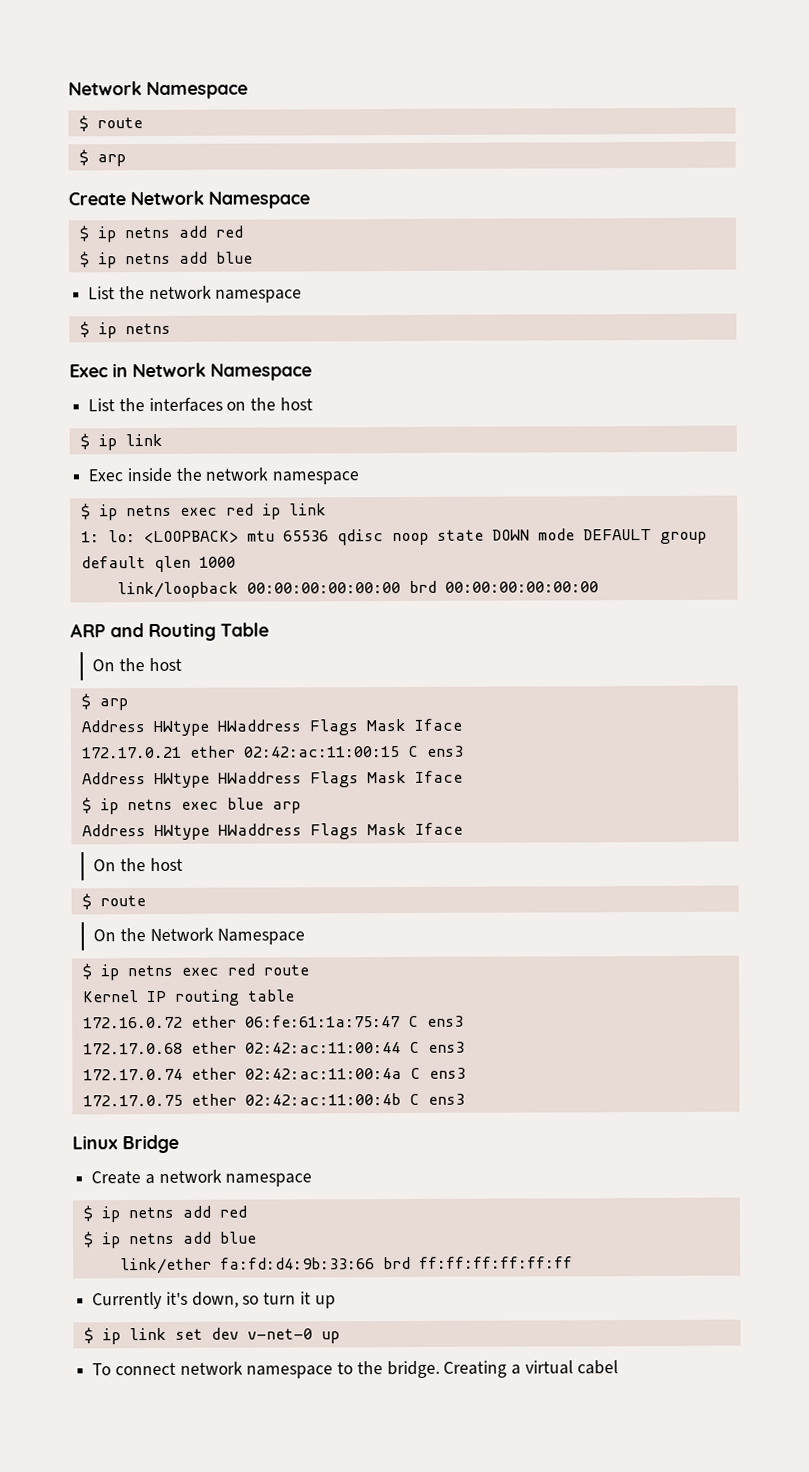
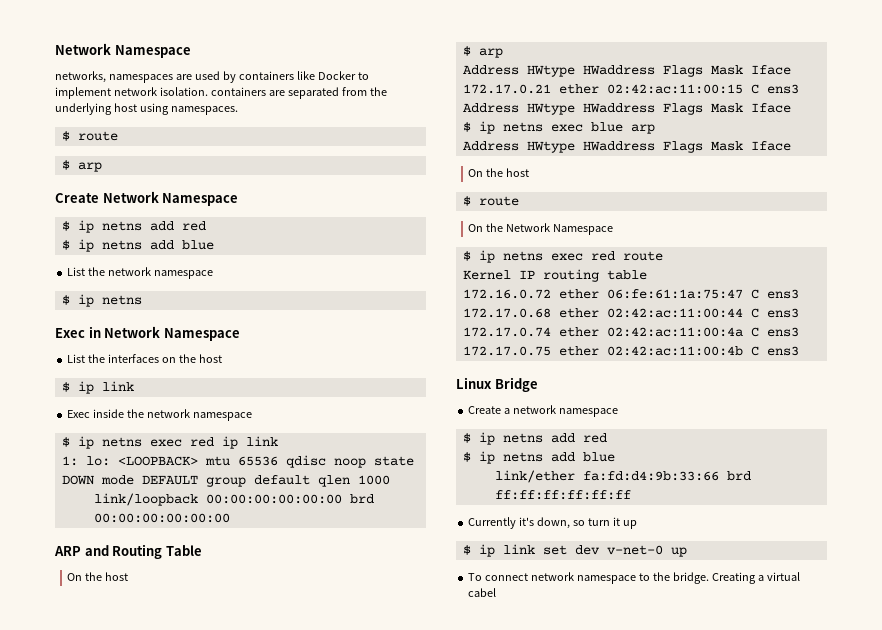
[68,81,248,100] Network Namespace -> [55,43,191,58] [55,71,369,83] [55,87,387,99] [55,103,238,115] Network Namespace // networks, namespaces are used by containers like Docker to implement network isolation. containers are separated from the underlying host using namespaces.

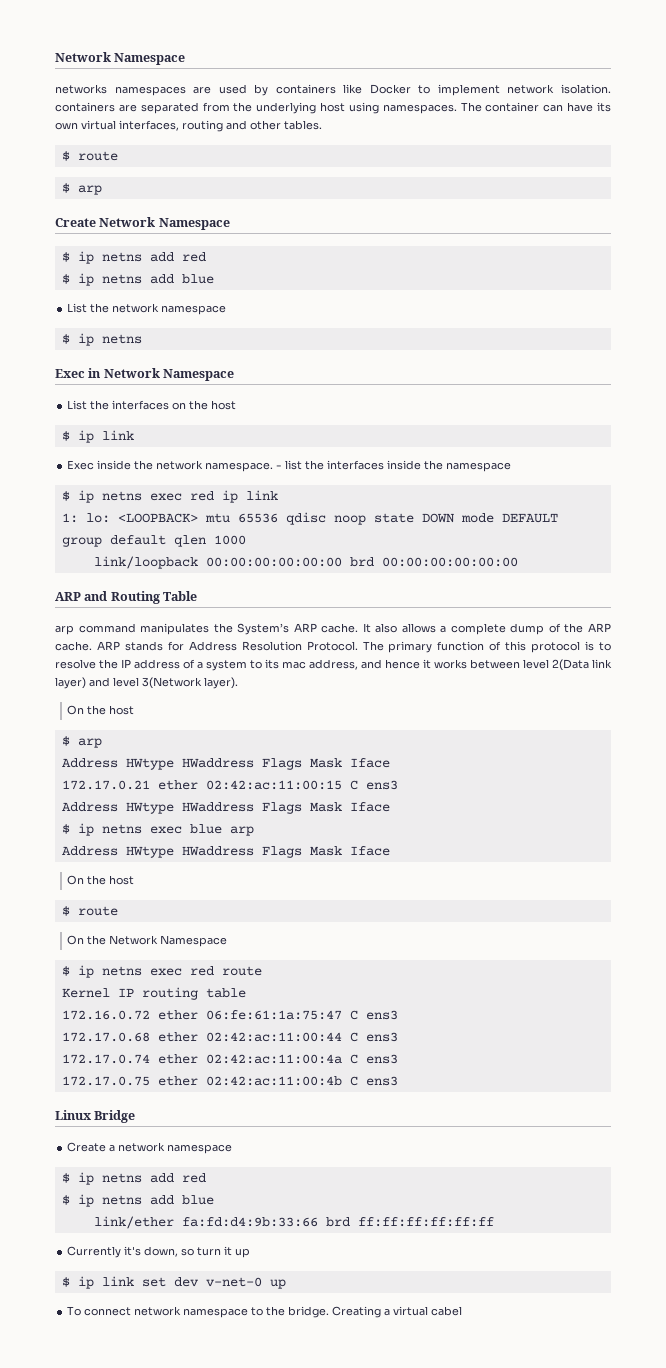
[55,43,191,58] [55,71,106,83] Network Namespace // networks, -> [55,52,186,65] [55,84,107,94] Network Namespace // networks
(238, 110) none -> [460,102,611,112] [55,120,322,132] The container can have its own virtual interfaces, routing and other tables.
(191, 413) none -> [205,460,444,472] namespace. - list the interfaces inside the
(202, 550) none -> [55,623,612,635] [55,641,612,653] [55,659,612,671] [55,677,238,689] // arp command manipulates the System’s ARP cache. It also allows a complete dump of the ARP cache. ARP stands for Address Resolution Protocol. The primary function of this protocol is to resolve the IP address of a system to its mac address, and hence it works between level 2(Data link layer) and level 3(Network layer).

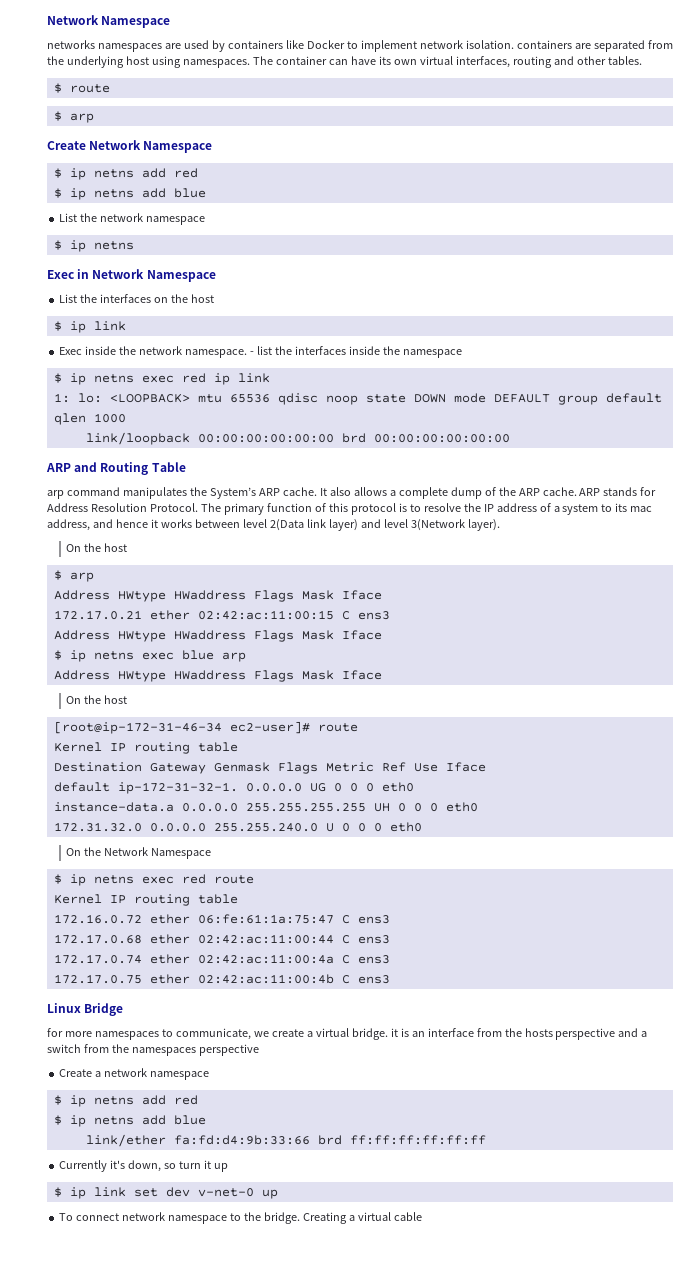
[61,906,118,916] $ route -> [53,721,358,734] [53,742,238,754] [53,762,486,774] [53,782,414,794] [53,802,478,812] [53,822,422,832] [root@ip-172-31-46-34 ec2-user]# route // Kernel IP routing table // Destination Gateway Genmask Flags Metric Ref Use Iface // default ip-172-31-32-1. 0.0.0.0 UG 0 0 0 eth0 // instance-data.a 0.0.0.0 255.255.255.255 UH 0 0 0 eth0 // 172.31.32.0 0.0.0.0 255.255.240.0 U 0 0 0 eth0
(136, 1116) none -> [47,1028,648,1040] [47,1044,259,1056] // for more namespaces to communicate, we create a virtual bridge. it is an interface from the hosts perspective and a switch from the namespaces perspective
[431,1306,463,1316] cabel -> [393,1212,422,1221] cable

